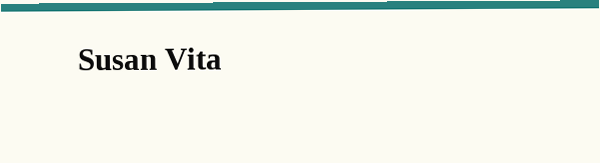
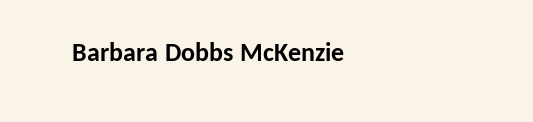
[77,47,223,71] Susan Vita -> [72,42,344,61] Barbara Dobbs McKenzie

